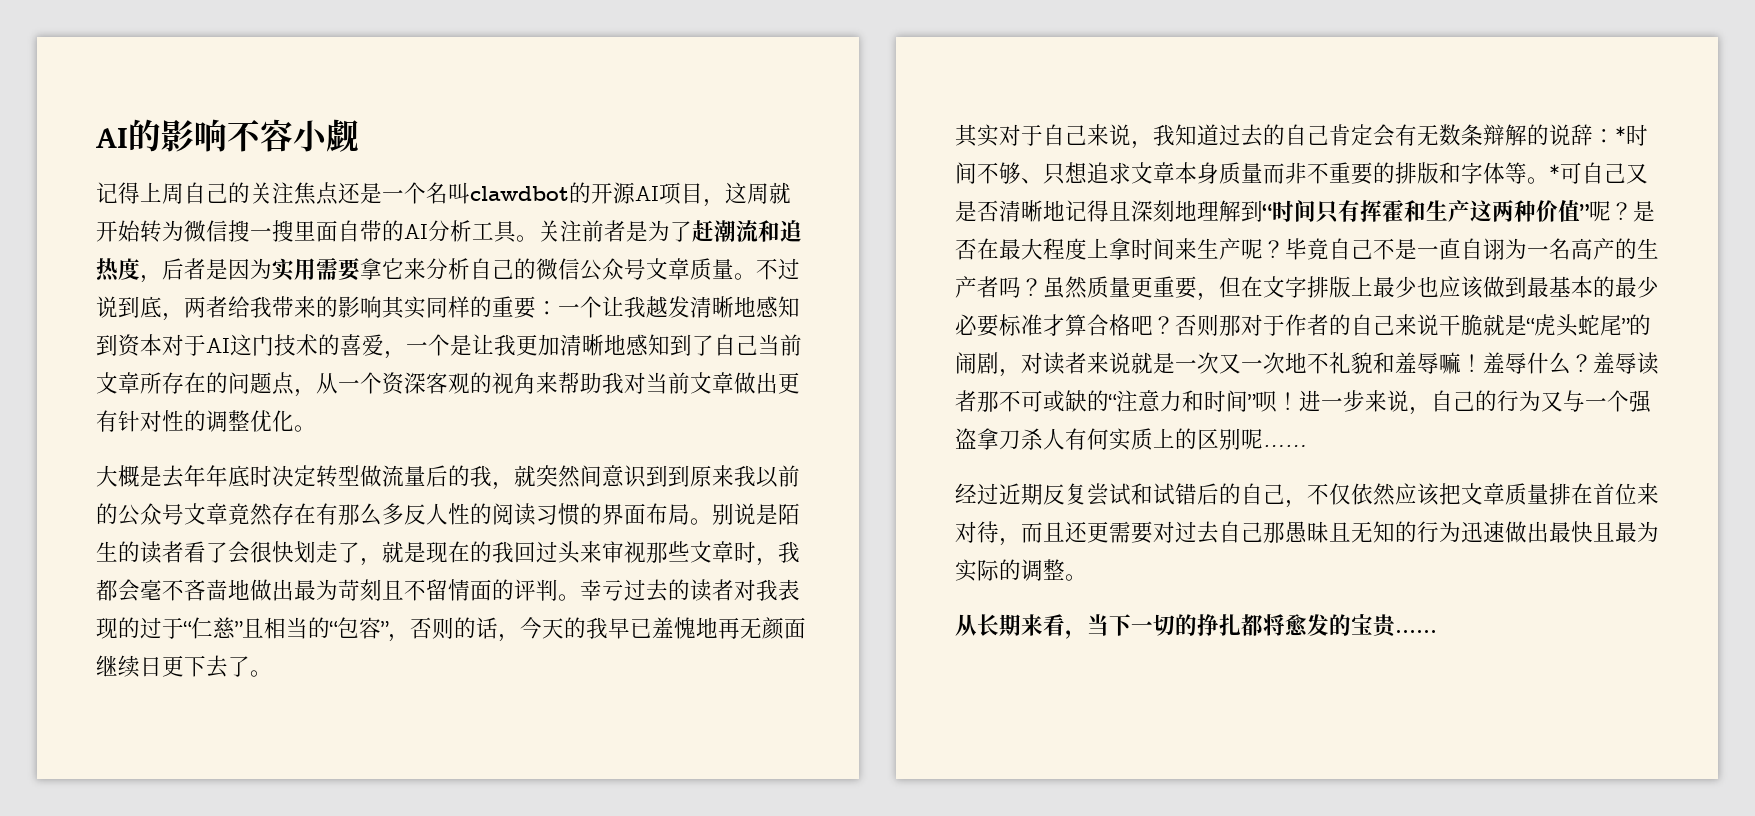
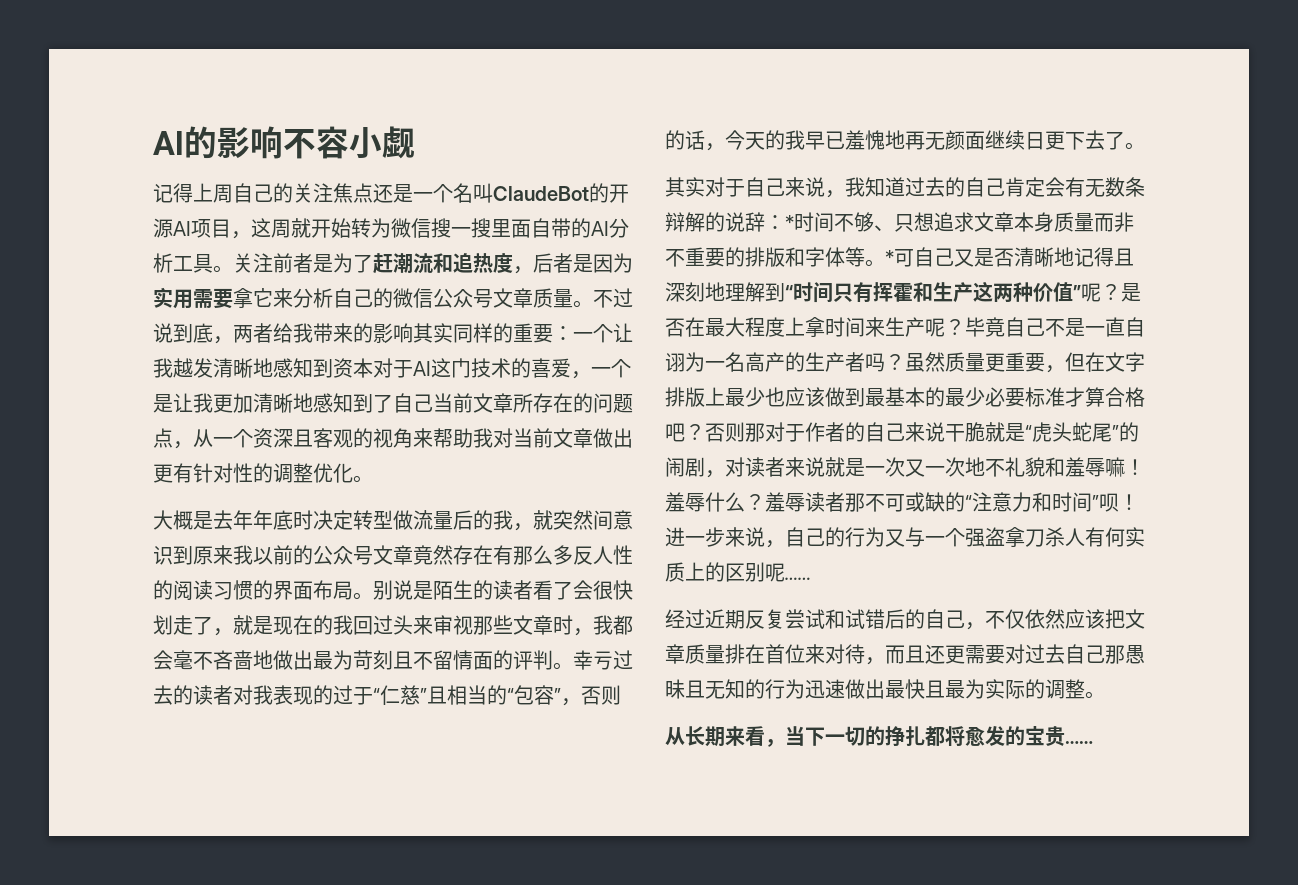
[470,186,569,201] clawdbot -> [493,186,589,201] ClaudeBot
(426, 383) none -> [293,429,313,447] 且
[668,465,690,487] 到 -> (193, 555) none

